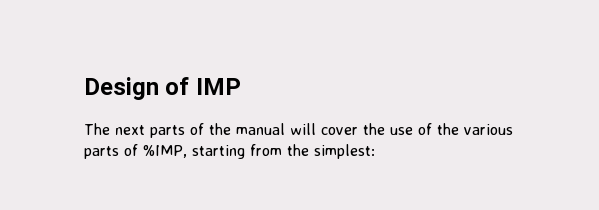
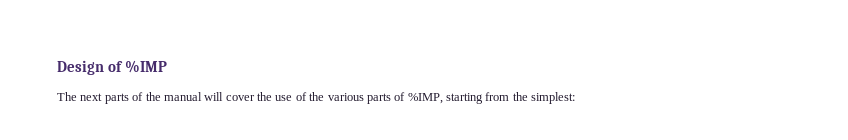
[195,78,241,95] IMP -> [125,60,168,73] %IMP

